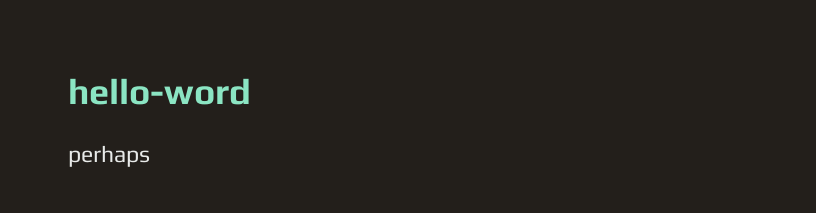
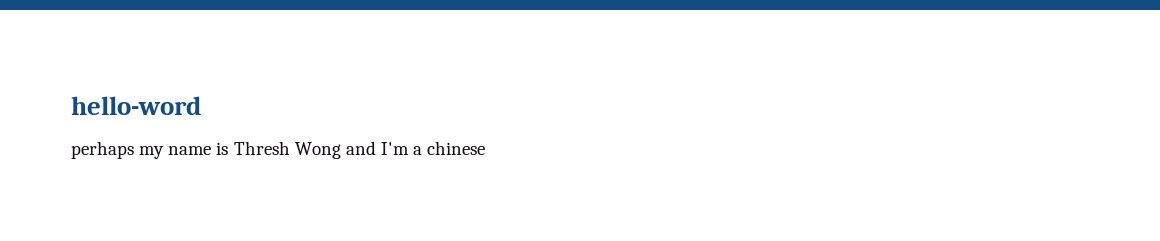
(150, 156) none -> [139,141,486,159] my name is Thresh Wong and I'm a chinese

